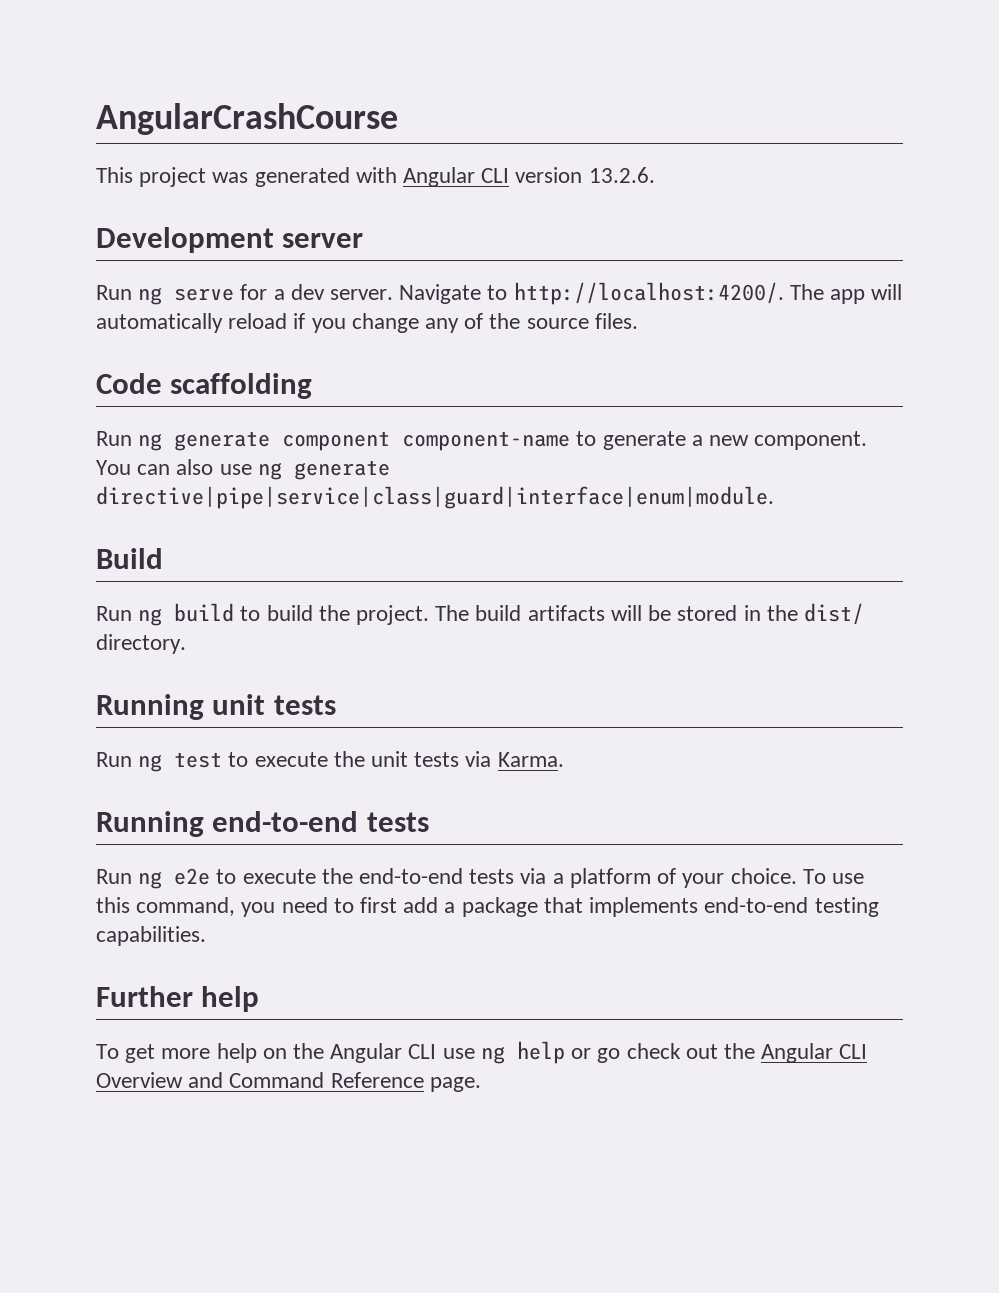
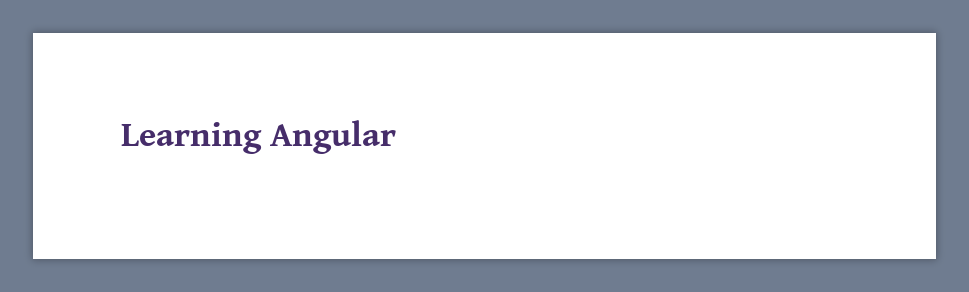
[96,103,398,135] [96,167,655,187] [96,227,364,253] [96,282,903,305] [96,313,638,333] [96,373,313,399] [96,431,868,451] [96,459,390,480] [96,486,774,509] [96,548,163,569] [96,603,864,626] [96,634,186,654] [96,694,336,720] [96,751,564,772] [96,811,429,837] [96,868,864,889] [96,897,879,917] [96,926,206,946] [96,986,260,1012] [96,1041,868,1064] [96,1072,481,1092] AngularCrashCourse // This project was generated with Angular CLI version 13.2.6. // Development server // Run ng serve for a dev server. Navigate to http://localhost:4200/. The app will automatically reload if you change any of the source files. // Code scaffolding // Run ng generate component component-name to generate a new component. You can also use ng generate directive|pipe|service|class|guard|interface|enum|module. // Build // Run ng build to build the project. The build artifacts will be stored in the dist/ directory. // Running unit tests // Run ng test to execute the unit tests via Karma. // Running end-to-end tests // Run ng e2e to execute the end-to-end tests via a platform of your choice. To use this command, you need to first add a package that implements end-to-end testing capabilities. // Further help // To get more help on the Angular CLI use ng help or go check out the Angular CLI Overview and Command Reference page. -> [121,120,397,154] Learning Angular

